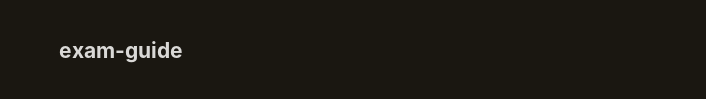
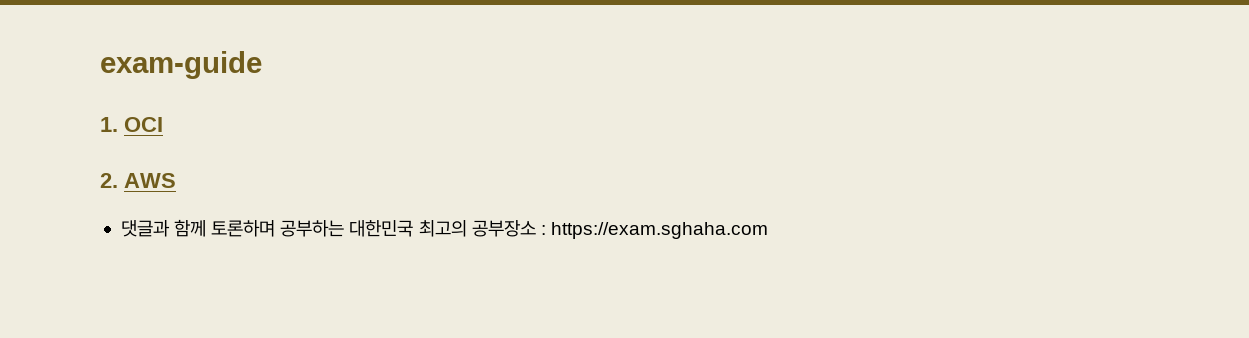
(183, 52) none -> [100,117,163,132] [100,173,176,188] [120,219,768,239] // 1. OCI // 2. AWS // 댓글과 함께 토론하며 공부하는 대한민국 최고의 공부장소 : https://exam.sghaha.com

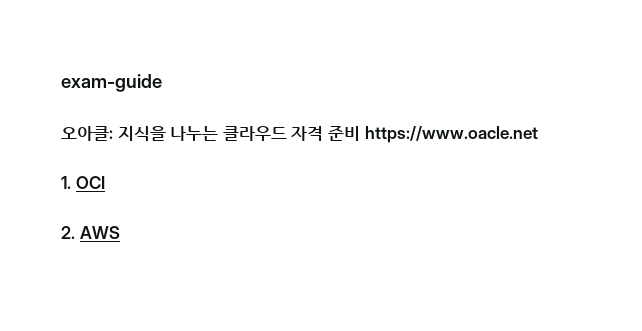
[100,117,163,132] [100,173,176,188] [120,219,768,239] 1. OCI // 2. AWS // 댓글과 함께 토론하며 공부하는 대한민국 최고의 공부장소 : https://exam.sghaha.com -> [61,126,538,143] [61,176,105,189] [61,226,120,239] 오아클: 지식을 나누는 클라우드 자격 준비 https://www.oacle.net // 1. OCI // 2. AWS

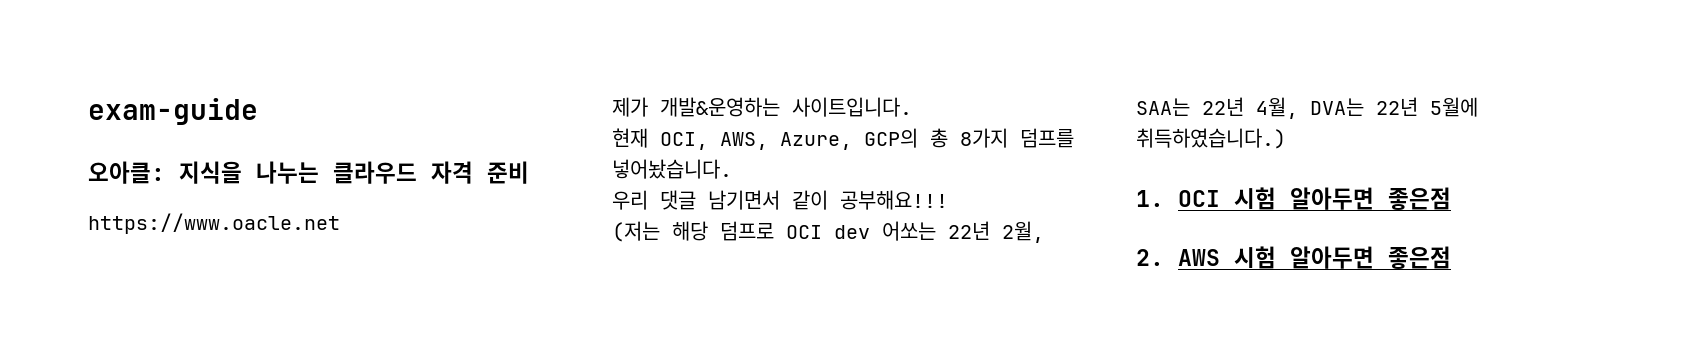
(360, 133) none -> (529, 172) //
(538, 134) none -> [612,97,912,117] [612,128,1074,150] [612,159,732,179] [612,190,948,210] [612,221,1044,243] [1136,97,1478,119] [1136,128,1286,149] // 제가 개발&운영하는 사이트입니다. // 현재 OCI, AWS, Azure, GCP의 총 8가지 덤프를 넣어놨습니다. // 우리 댓글 남기면서 같이 공부해요!!! // (저는 해당 덤프로 OCI dev 어쏘는 22년 2월, SAA는 22년 4월, DVA는 22년 5월에 취득하였습니다.)
(105, 182) none -> [1234,187,1451,210] 시험 알아두면 좋은점
(120, 232) none -> [1234,246,1451,269] 시험 알아두면 좋은점

